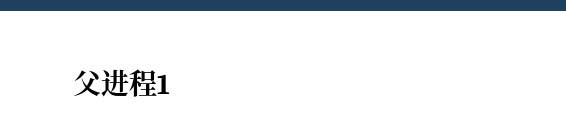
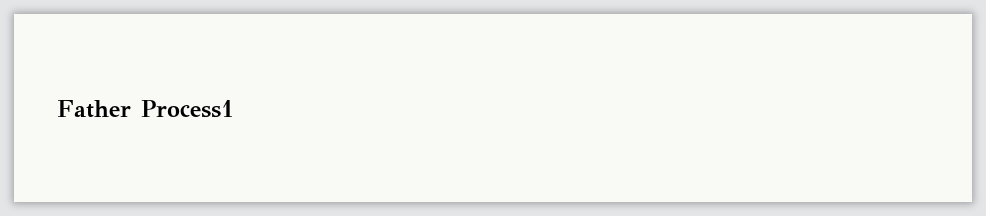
[73,69,170,97] 父进程1 -> [57,100,234,118] Father Process1

